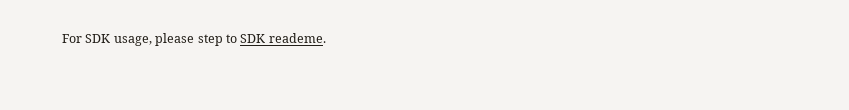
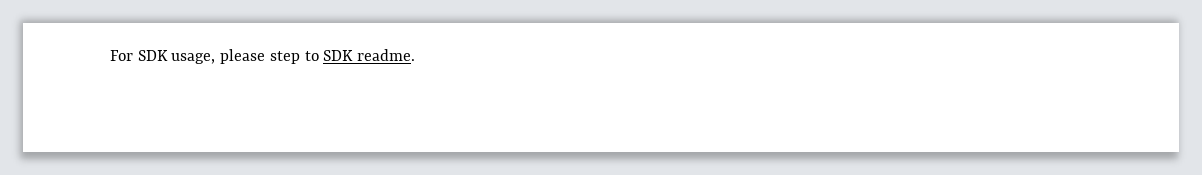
[268,33,326,43] reademe. -> [357,49,416,61] readme.

